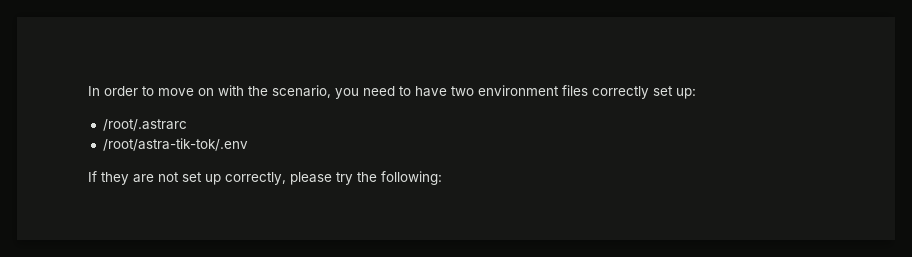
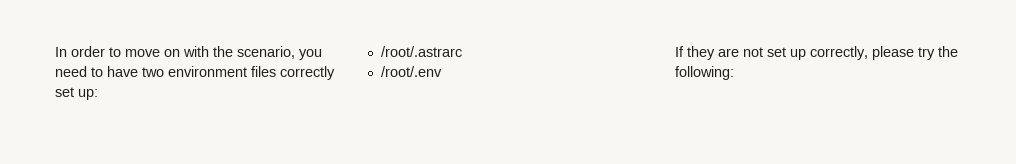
[102,138,248,151] /root/astra-tik-tok/.env -> [380,66,442,77] /root/.env

